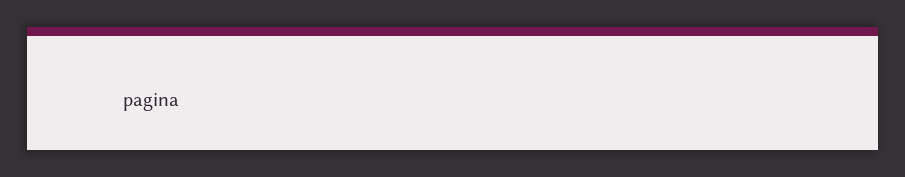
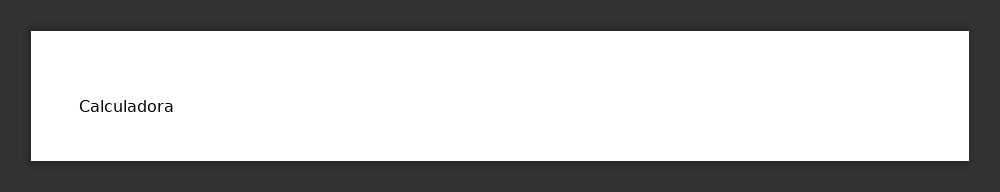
[123,93,179,111] pagina -> [79,100,174,112] Calculadora

